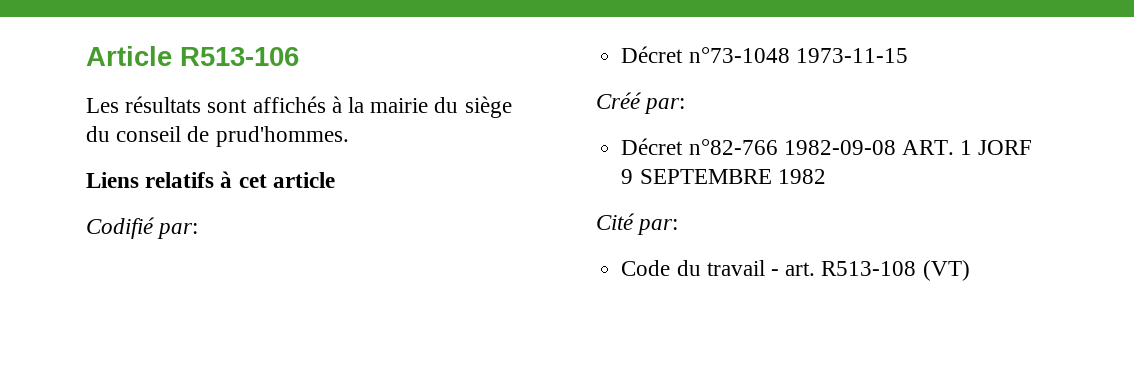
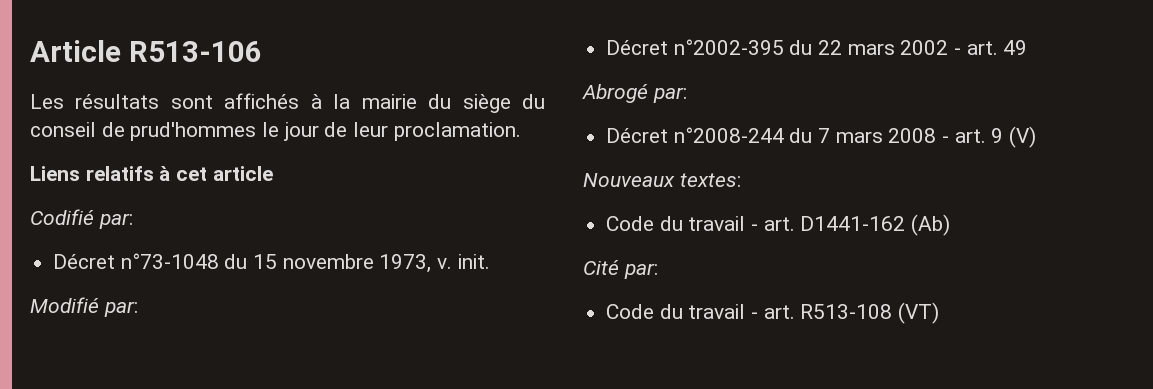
[215,126,349,147] prud'hommes. -> [130,122,521,141] prud'hommes le jour de leur proclamation.
[795,48,908,63] [596,92,686,114] [621,138,1033,155] [621,169,826,184] 1973-11-15 // Créé par: // Décret n°82-766 1982-09-08 ART. 1 JORF 9 SEPTEMBRE 1982 -> [224,254,490,273] [30,297,138,317] [606,39,1028,55] [582,84,687,103] [606,126,1037,148] [583,173,741,187] [606,214,951,236] du 15 novembre 1973, v. init. // Modifié par: // Décret n°2002-395 du 22 mars 2002 - art. 49 // Abrogé par: // Décret n°2008-244 du 7 mars 2008 - art. 9 (V) // Nouveaux textes: // Code du travail - art. D1441-162 (Ab)

